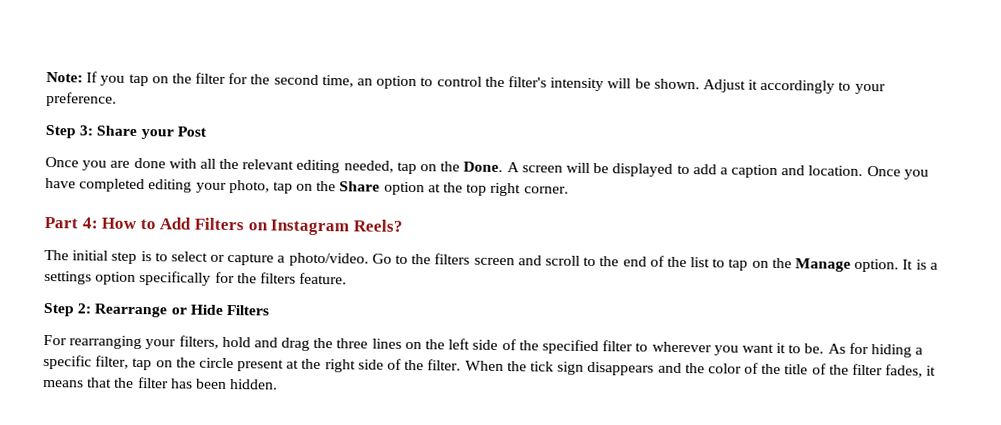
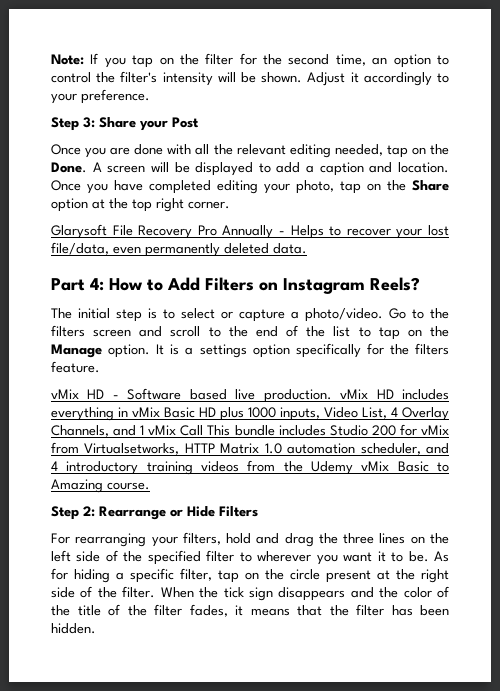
(569, 190) none -> [51,224,450,239] [51,242,307,257] // Glarysoft File Recovery Pro Annually - Helps to recover your lost file/data, even permanently deleted data.
(348, 278) none -> [51,388,450,403] [51,407,449,421] [51,424,449,437] [51,442,449,455] [51,460,449,475] [51,479,150,493] // vMix HD - Software based live production. vMix HD includes everything in vMix Basic HD plus 1000 inputs, Video List, 4 Overlay Channels, and 1 vMix Call This bundle includes Studio 200 for vMix from Virtualsetworks, HTTP Matrix 1.0 automation scheduler, and 4 introductory training videos from the Udemy vMix Basic to Amazing course.

